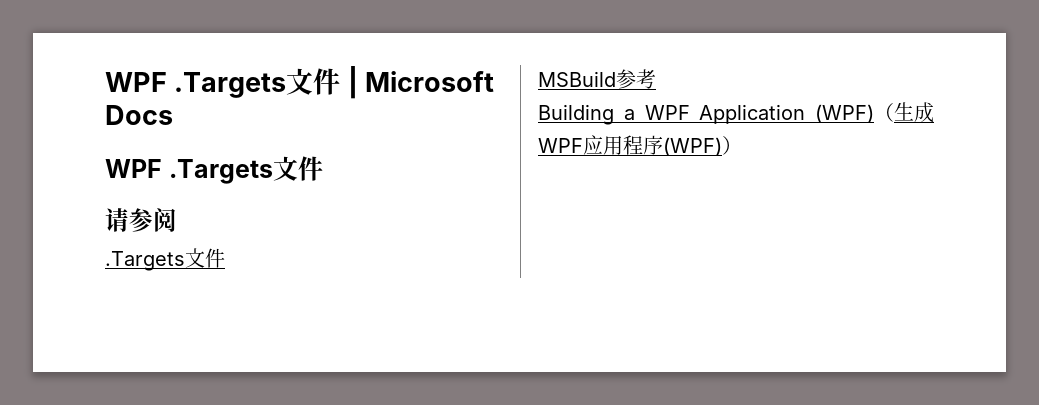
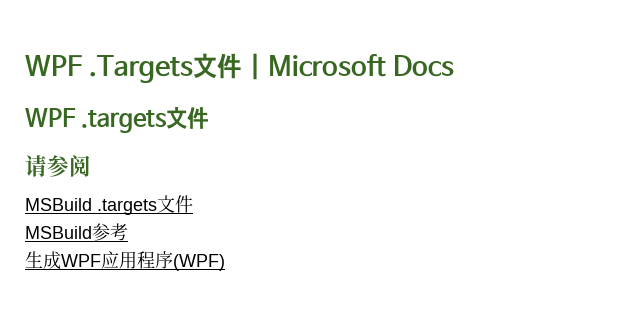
[168,159,273,184] .Targets -> [81,110,168,133] .targets
[105,251,185,271] .Targets -> [25,198,157,215] MSBuild .targets
[538,103,894,125] Building a WPF Application (WPF)（ -> (128, 232) none
[722,136,742,155] ） -> (225, 262) none

